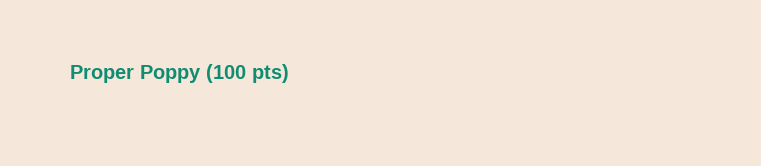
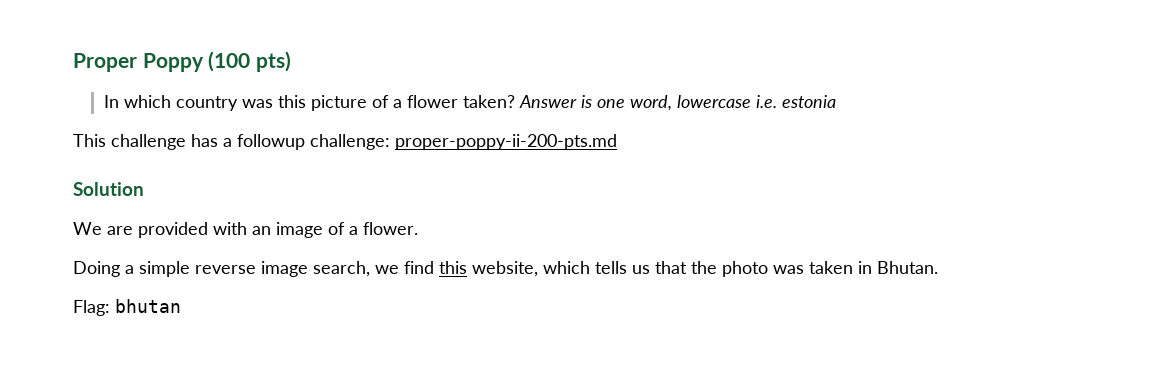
(289, 73) none -> [103,95,836,111] [73,134,617,150] [73,182,144,196] [73,222,418,238] [73,261,938,277] [73,299,181,316] // In which country was this picture of a flower taken? Answer is one word, lowercase i.e. estonia // This challenge has a followup challenge: proper-poppy-ii-200-pts.md // Solution // We are provided with an image of a flower. // Doing a simple reverse image search, we find this website, which tells us that the photo was taken in Bhutan. // Flag: bhutan

